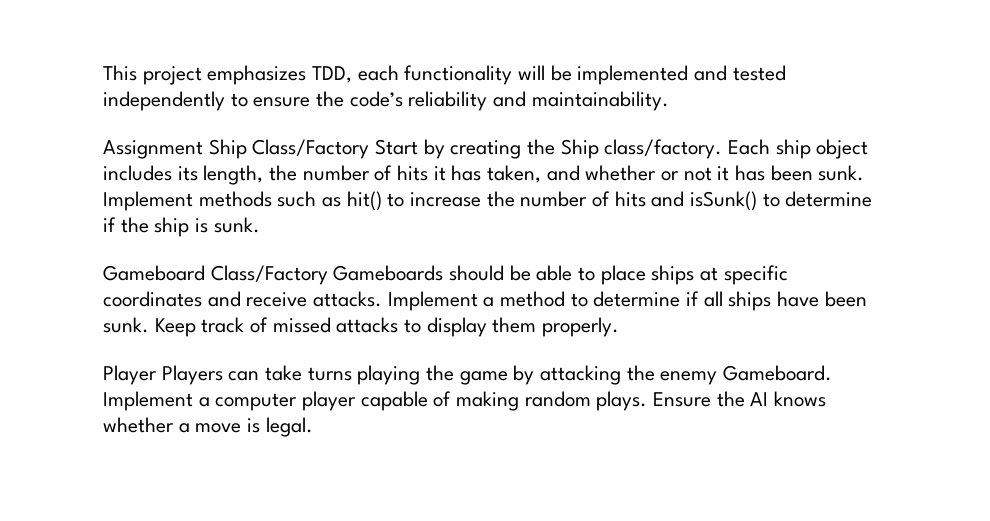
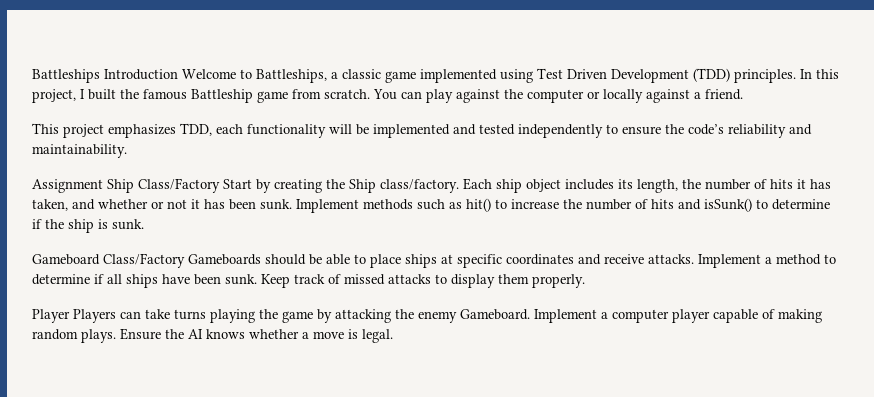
(103, 73) none -> [32,68,839,83] [32,89,743,103] Battleships Introduction Welcome to Battleships, a classic game implemented using Test Driven Development (TDD) principles. In this project, I built the famous Battleship game from scratch. You can play against the computer or locally against a friend. //

